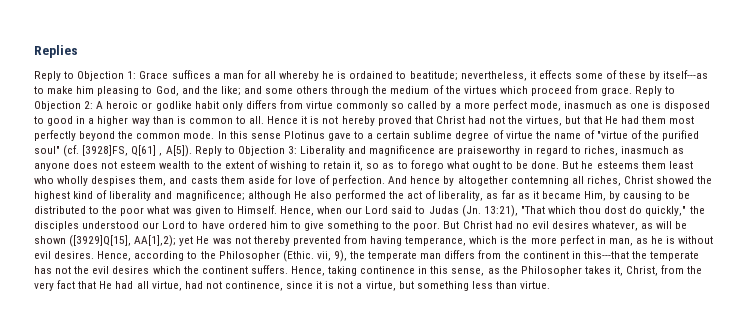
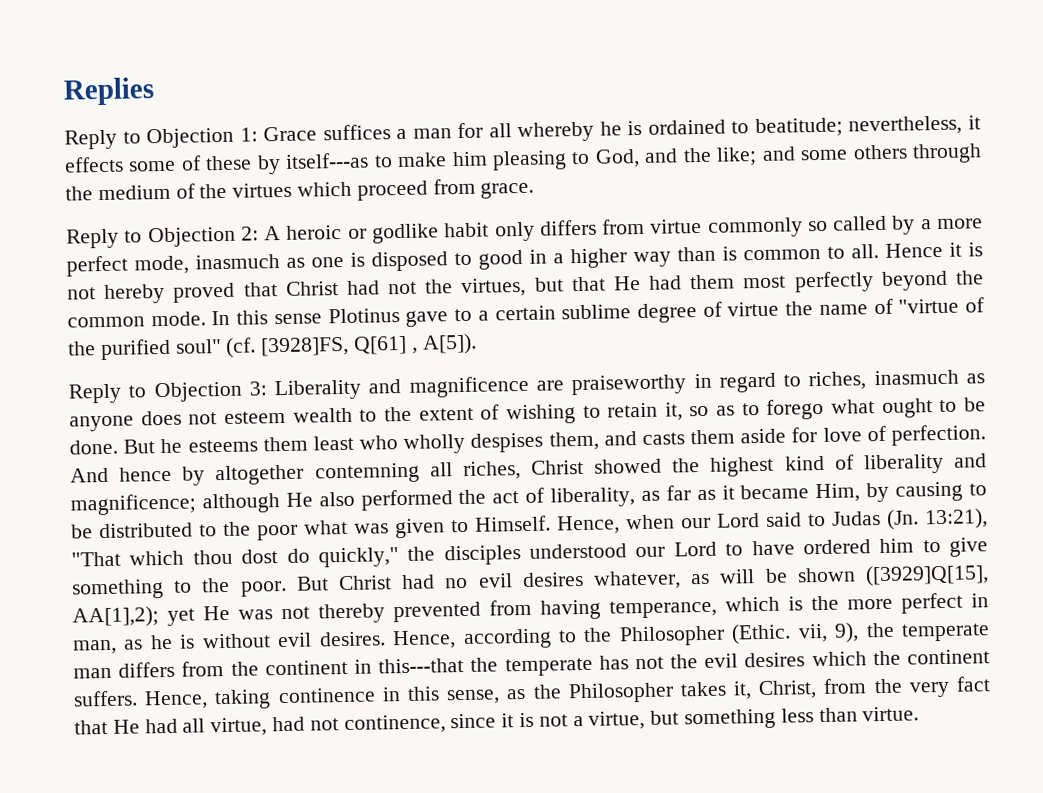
(633, 91) none -> (535, 190) //
(192, 151) none -> (477, 344) //

